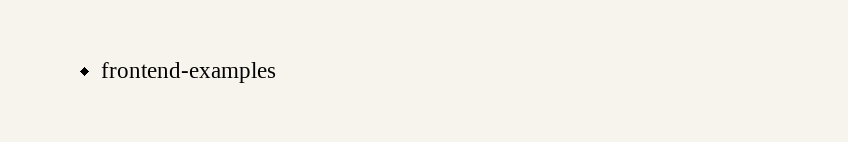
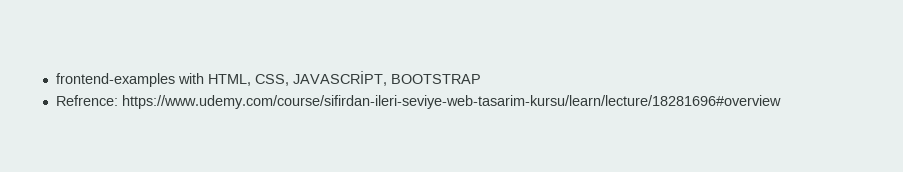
(277, 72) none -> [177,71,481,86] [55,95,781,109] with HTML, CSS, JAVASCRİPT, BOOTSTRAP // Refrence: https://www.udemy.com/course/sifirdan-ileri-seviye-web-tasarim-kursu/learn/lecture/18281696#overview

